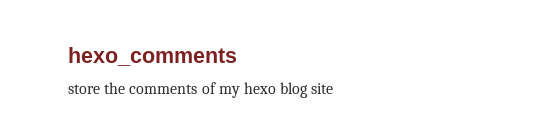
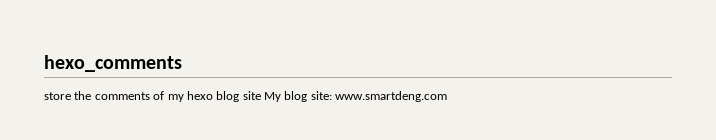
(334, 88) none -> [264,91,448,102] My blog site: www.smartdeng.com

